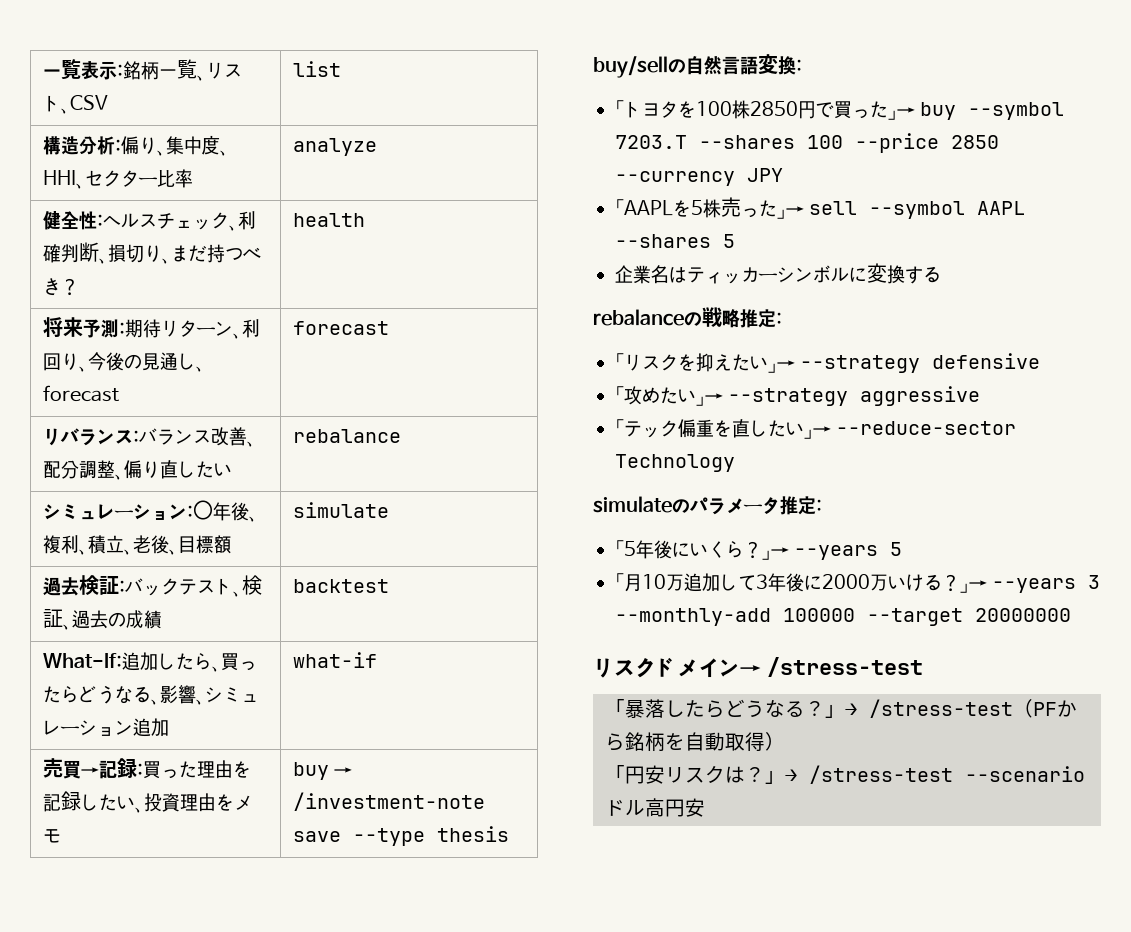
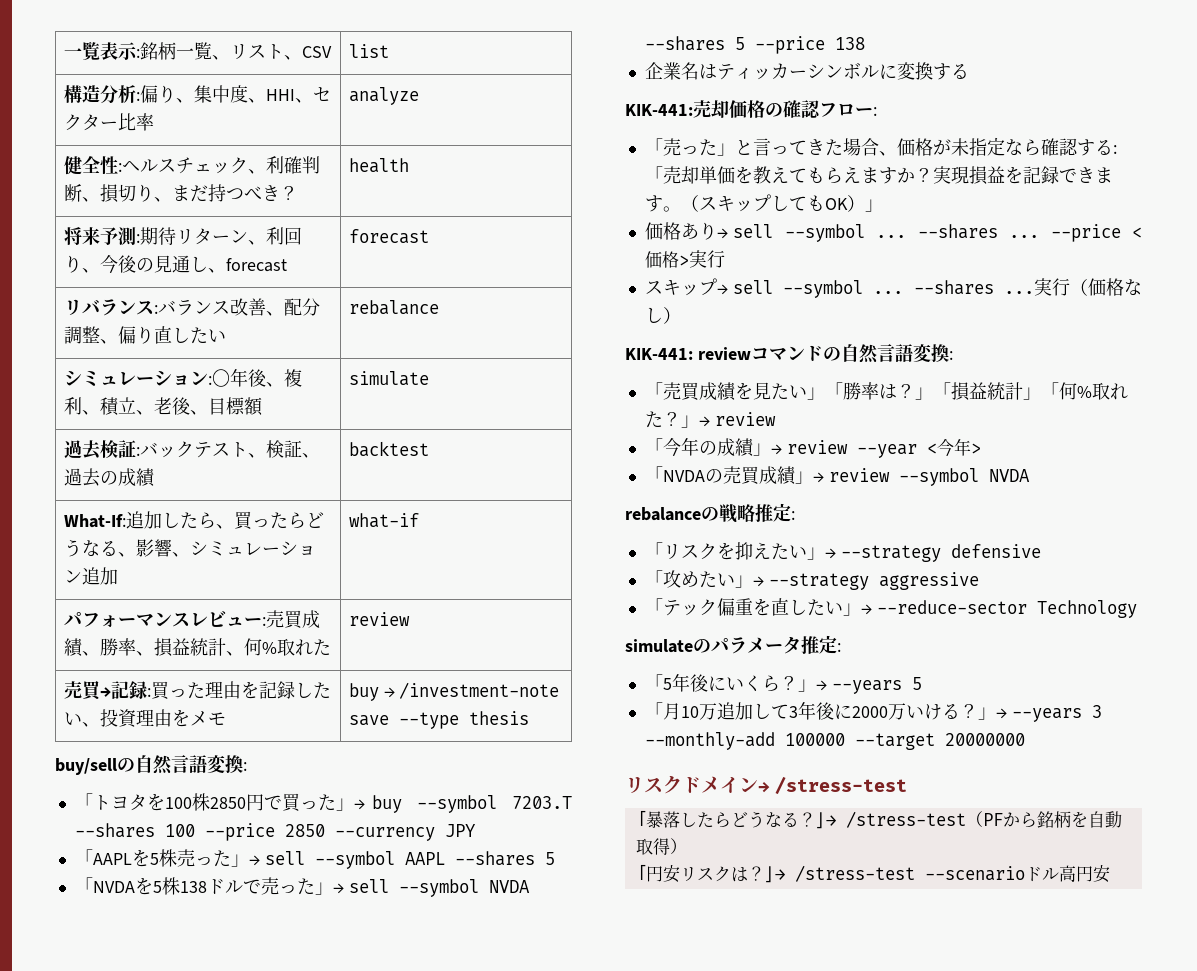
(378, 660) none -> [63,610,320,629] [63,638,331,657] [348,612,410,626] // パフォーマンスレビュー:売買成績、勝率、損益統計、何%取れた | review
(735, 241) none -> [74,877,530,897] [644,36,865,54] // 「NVDAを5株138ドルで売った」→ sell --symbol NVDA --shares 5 --price 138
(941, 274) none -> [625,100,877,118] [644,137,1117,156] [644,166,1113,185] [644,194,883,212] [644,222,1142,242] [644,250,725,268] [644,278,1142,298] [644,307,681,324] [625,344,953,364] [644,382,1128,401] [644,411,776,428] [644,437,981,458] [644,466,1030,486] // KIK-441:売却価格の確認フロー: // 「売った」と言ってきた場合、価格が未指定なら確認する:「売却単価を教えてもらえますか？実現損益を記録できます。（スキップしてもOK）」 // 価格あり→ sell --symbol ... --shares ... --price <価格>実行 // スキップ→ sell --symbol ... --shares ...実行（価格なし） // KIK-441: reviewコマンドの自然言語変換: // 「売買成績を見たい」「勝率は？」「損益統計」「何%取れた？」→ review // 「今年の成績」→ review --year <今年> // 「NVDAの売買成績」→ review --symbol NVDA

